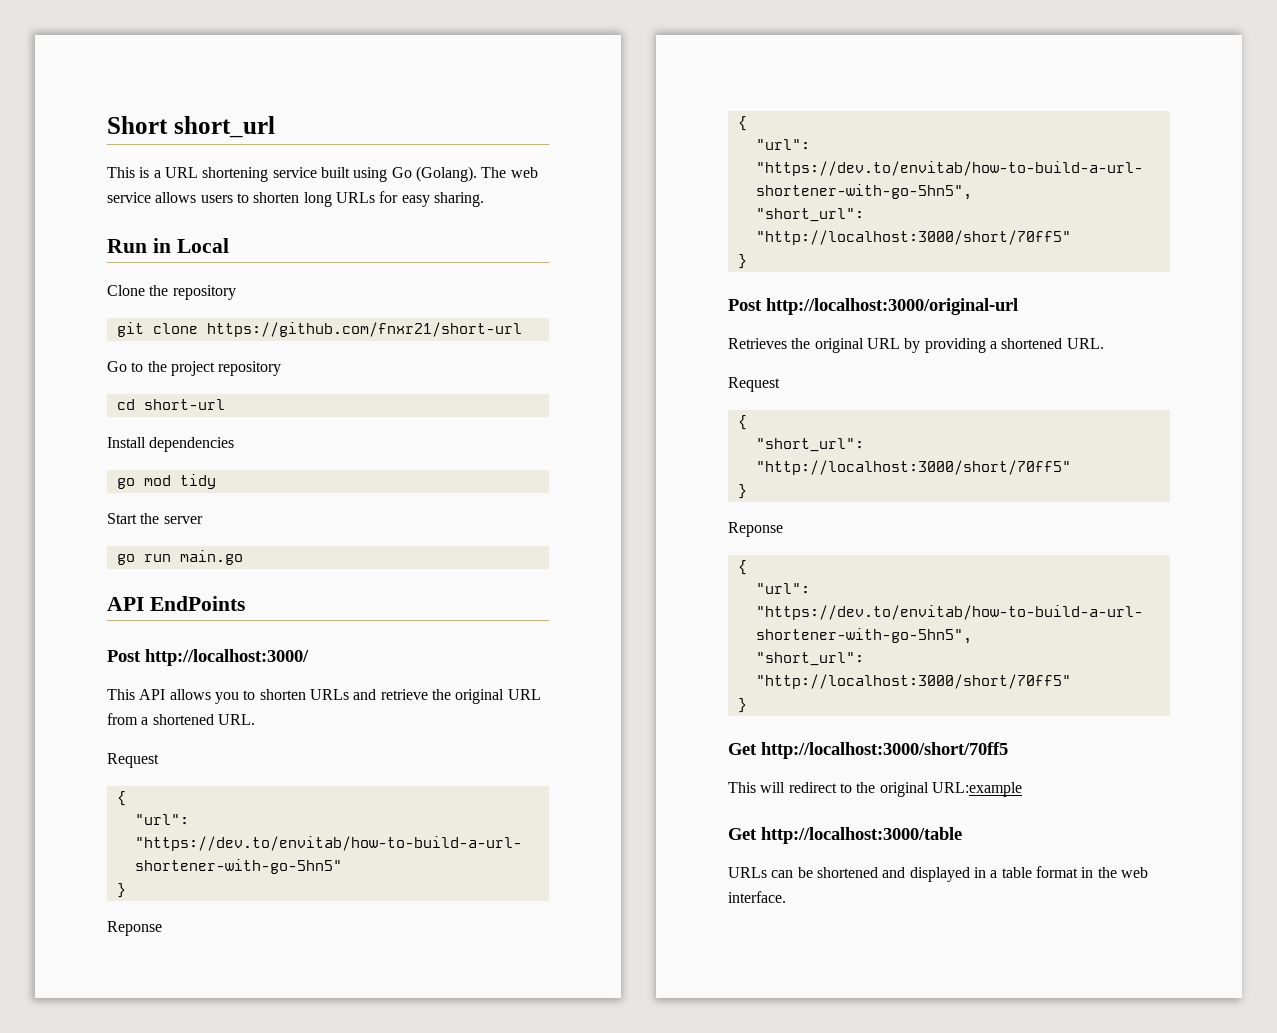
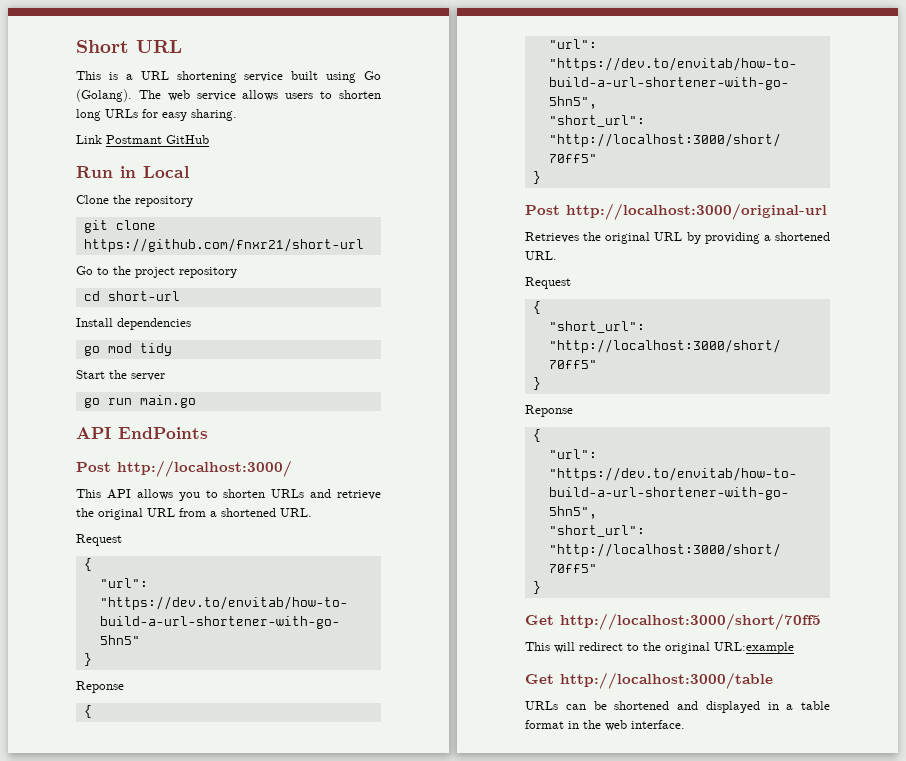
[173,116,275,138] short_url -> [136,40,182,53] URL
(484, 199) none -> [76,135,209,144] // Link Postmant GitHub

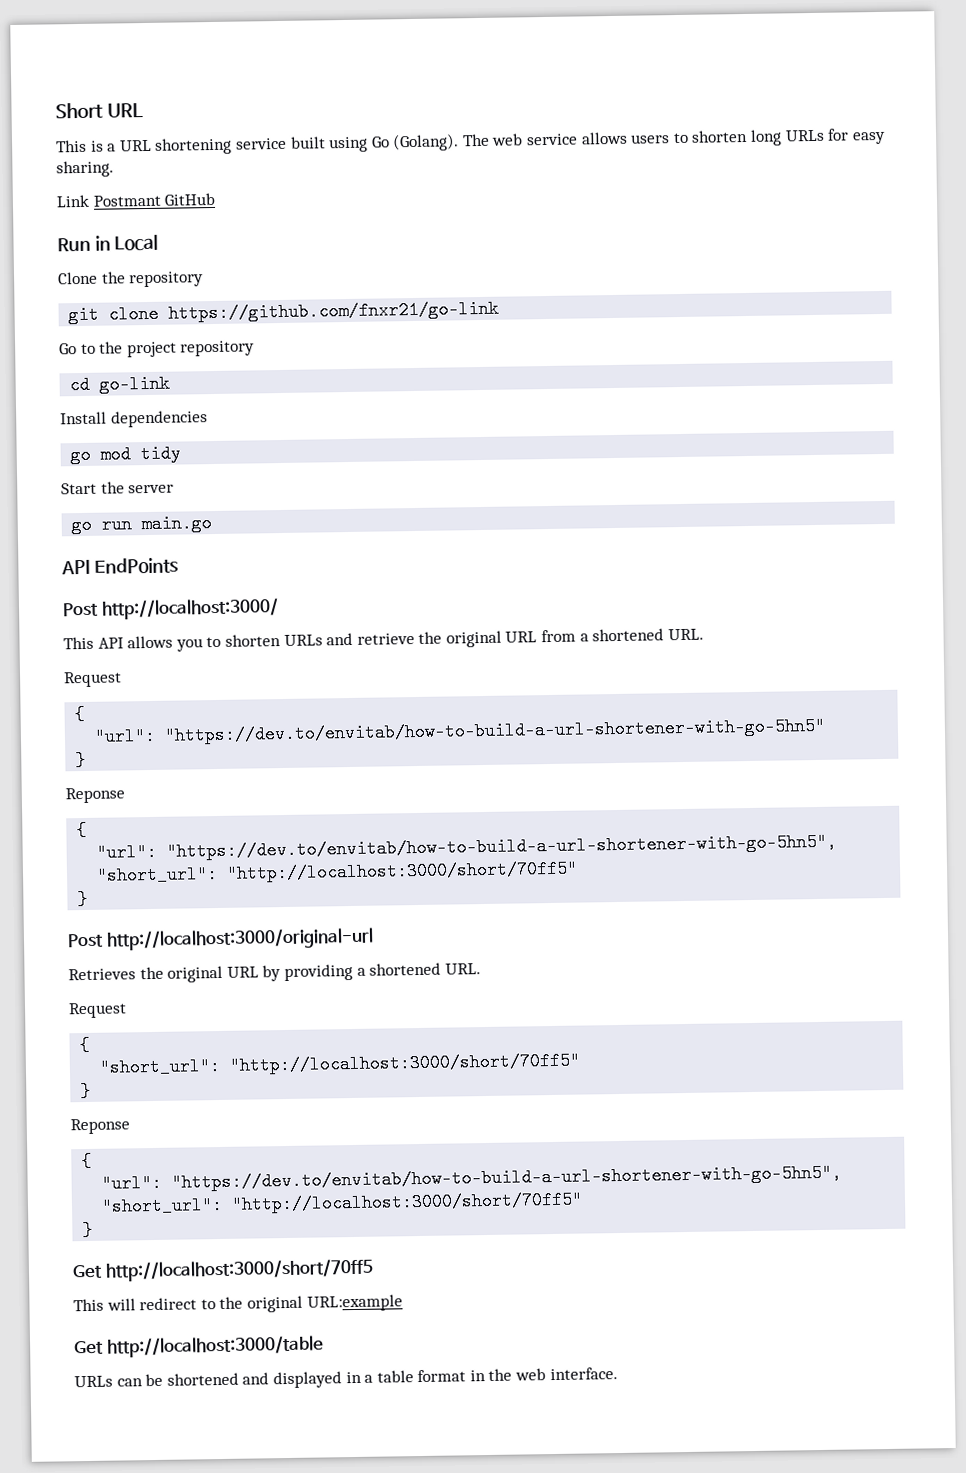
[83,238,364,252] https://github.com/fnxr21/short-url -> [168,299,500,323] https://github.com/fnxr21/go-link
[107,291,180,301] short-url -> [99,374,171,394] go-link

